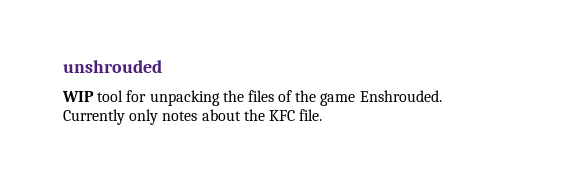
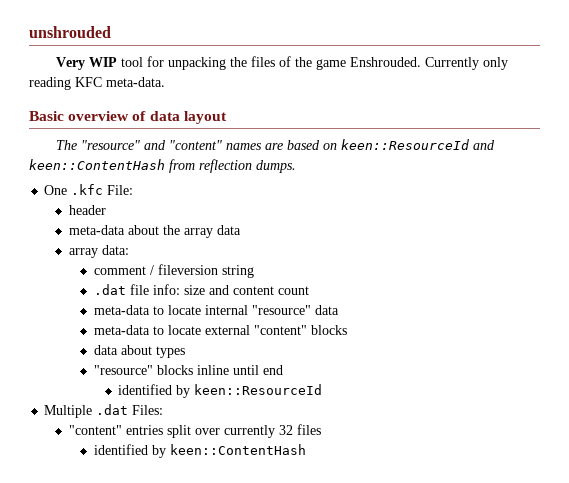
(162, 66) none -> [56,57,86,70] Very
[162,109,323,121] notes about the KFC file. -> [29,77,165,90] [29,111,227,124] [56,139,496,150] [29,159,296,173] [44,184,134,195] [69,205,107,215] [69,225,242,238] [69,245,130,258] [93,264,254,278] [93,284,309,295] [93,305,339,315] [93,325,347,335] [93,345,185,358] [93,365,283,375] [118,384,323,398] [44,404,164,418] [69,424,322,438] [93,444,306,458] reading KFC meta-data. // Basic overview of data layout // The "resource" and "content" names are based on keen::ResourceId and keen::ContentHash from reflection dumps. // One .kfc File: // header // meta-data about the array data // array data: // comment / fileversion string // .dat file info: size and content count // meta-data to locate internal "resource" data // meta-data to locate external "content" blocks // data about types // "resource" blocks inline until end // identified by keen::ResourceId // Multiple .dat Files: // "content" entries split over currently 32 files // identified by keen::ContentHash

